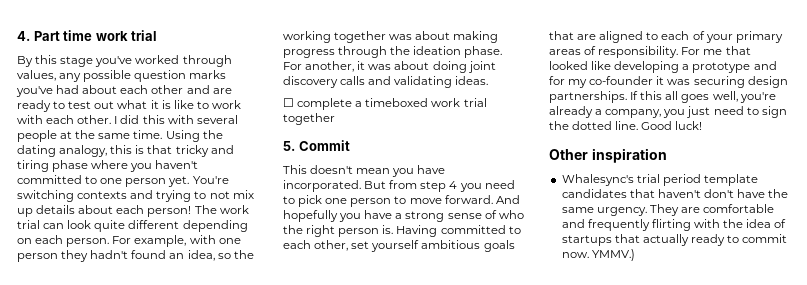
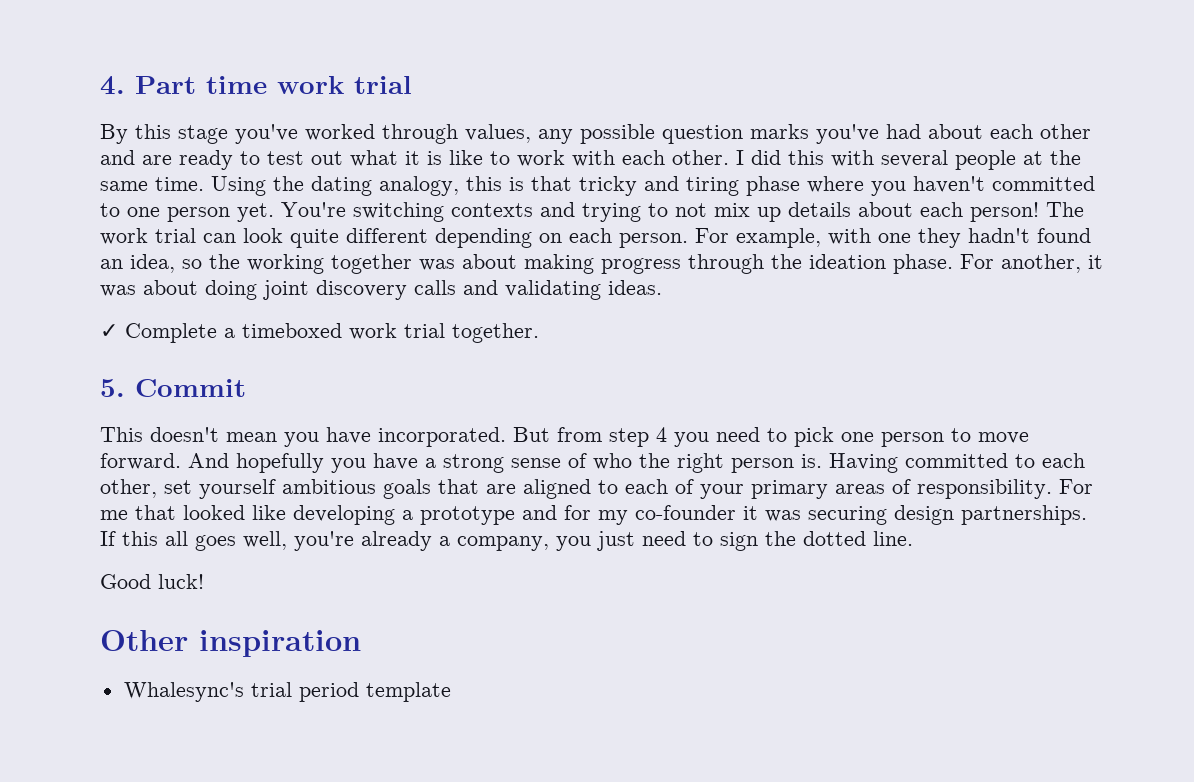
[17,253,58,262] person -> (911, 238) none
[283,98,353,110] ☐ complete -> [100,323,217,343] ✓ Complete
[283,113,335,125] together -> [452,323,539,343] together.
(639, 125) none -> (913, 538) //
[561,189,789,198] [561,204,775,216] [561,219,787,231] [561,234,788,246] [561,249,635,261] candidates that haven't don't have the same urgency. They are comfortable and frequently flirting with the idea of startups that actually ready to commit now. YMMV.) -> (451, 692) none

